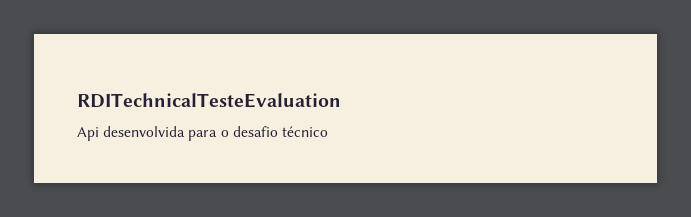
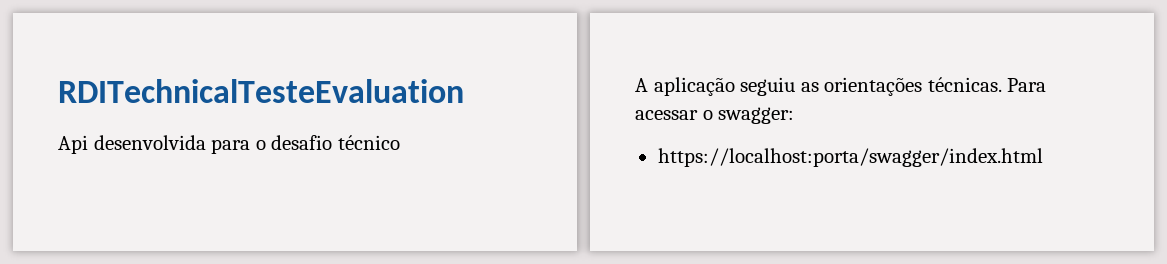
(328, 131) none -> [635,77,1047,96] [635,107,795,124] [657,148,1043,167] // A aplicação seguiu as orientações técnicas. Para acessar o swagger: // https://localhost:porta/swagger/index.html

